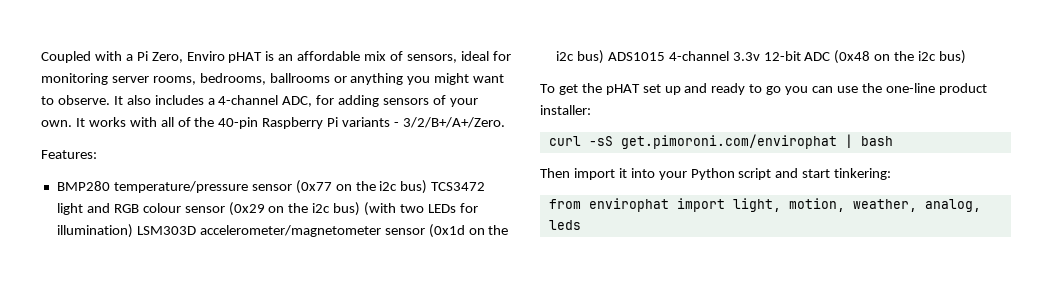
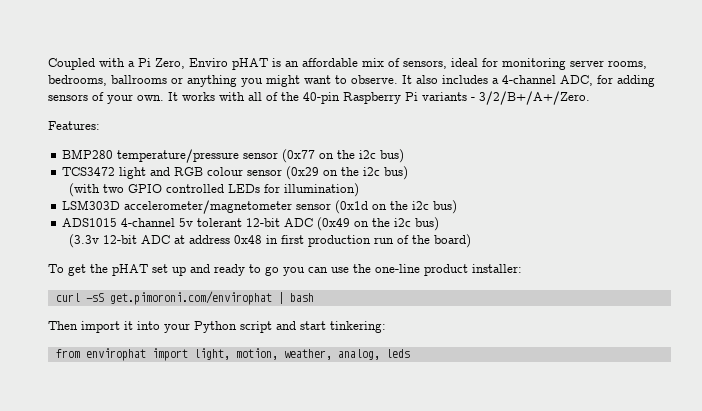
(428, 187) none -> (405, 156) //
(361, 209) none -> (409, 173) //
(425, 208) none -> [128,184,225,193] GPIO controlled
(133, 231) none -> (360, 190) //
(604, 57) none -> (458, 207) //
[732,50,967,64] 3.3v 12-bit ADC (0x48 on the i2c bus) -> [179,217,440,231] [69,234,472,248] 5v tolerant 12-bit ADC (0x49 on the i2c bus) // (3.3v 12-bit ADC at address 0x48 in first production run of the board)

